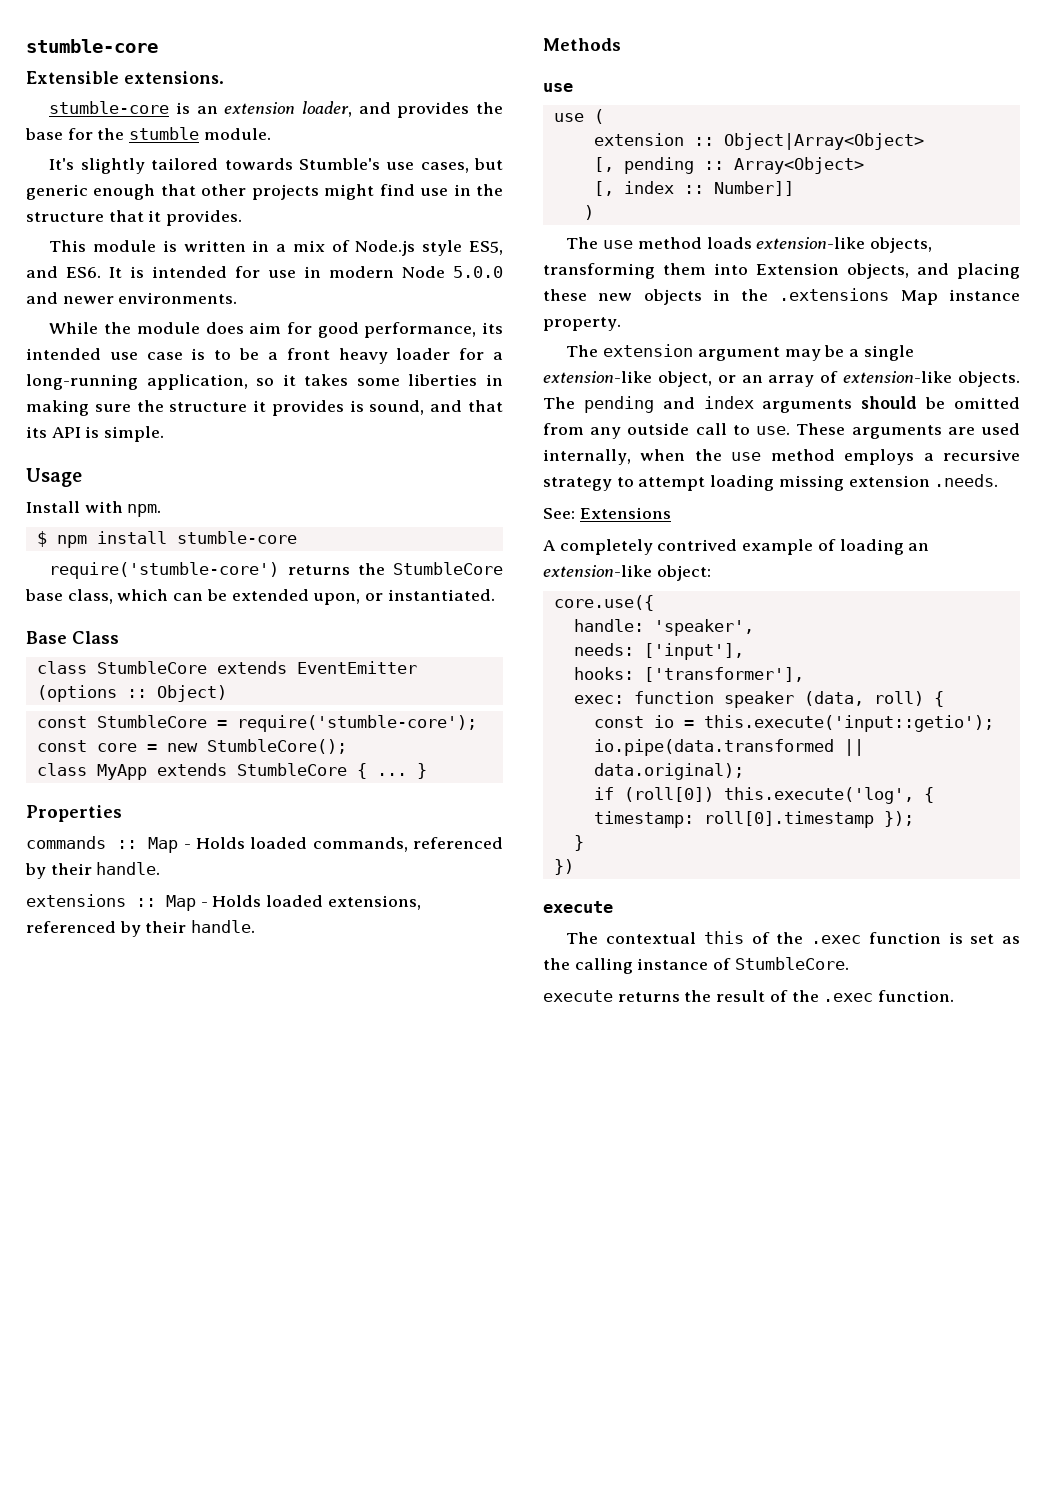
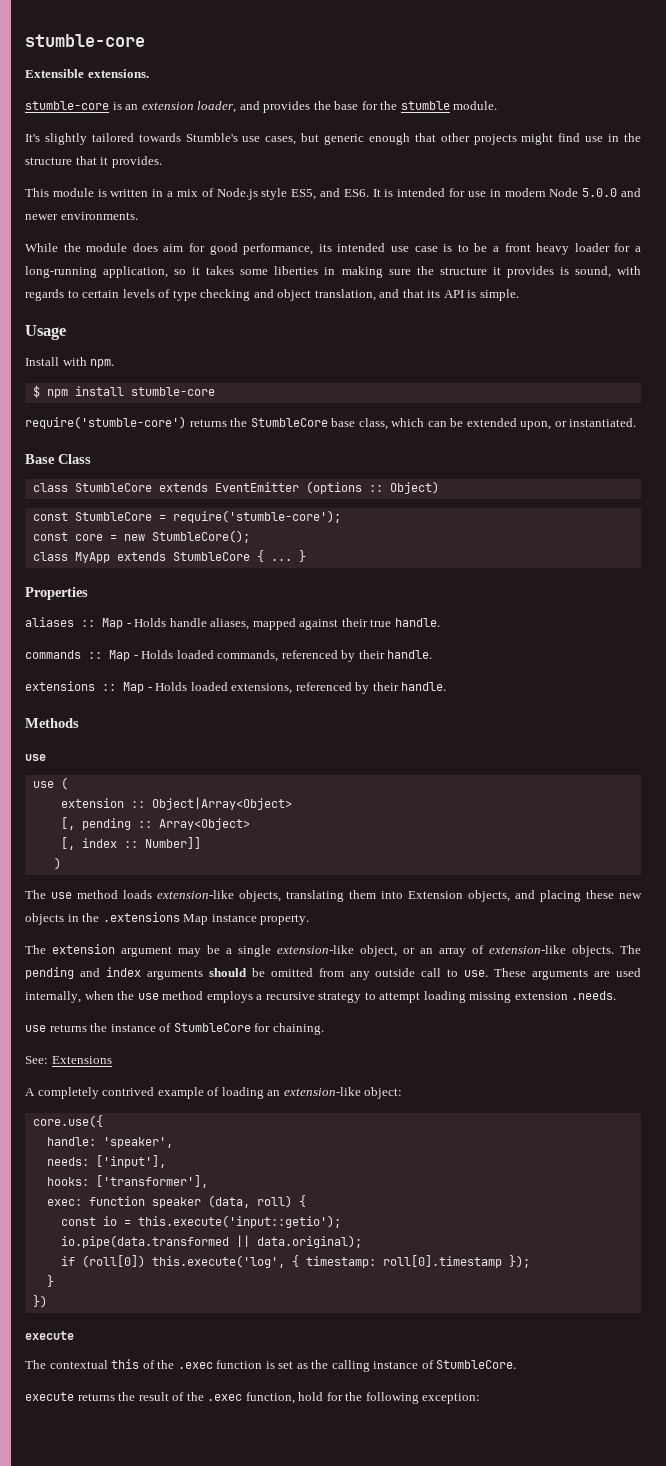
(425, 407) none -> [617,266,641,275] [25,289,376,301] with regards to certain levels of type checking and object translation,
(122, 813) none -> [25,617,440,630] // aliases :: Map - Holds handle aliases, mapped against their true handle.
[543,263,655,279] transforming -> [286,890,344,902] translating
(999, 480) none -> [25,1023,324,1035] // use returns the instance of StumbleCore for chaining.
[878,990,955,1002] function. -> [245,1392,481,1404] function, hold for the following exception:

